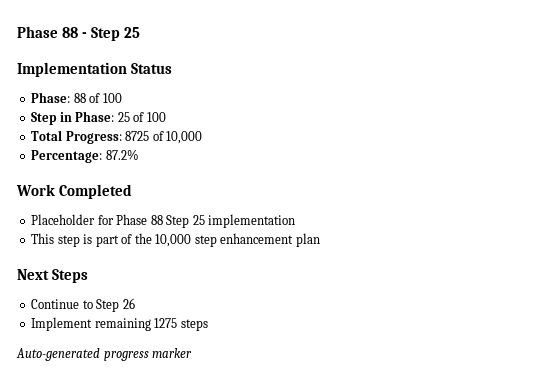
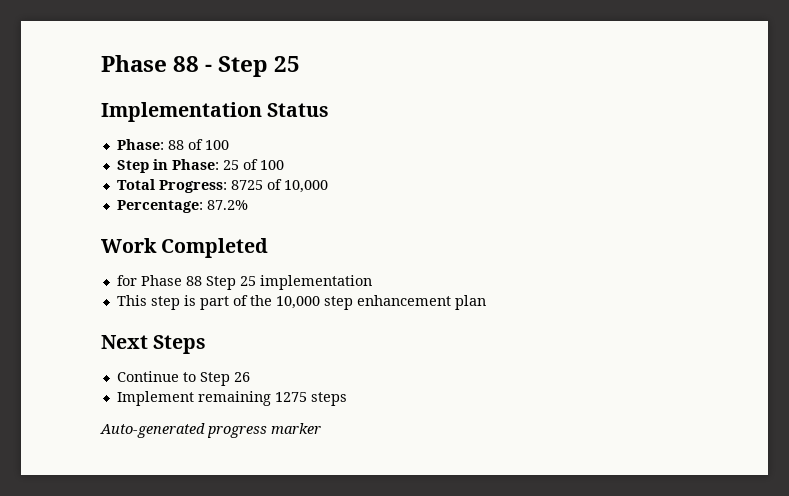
[31,214,96,225] Placeholder -> (269, 248) none

